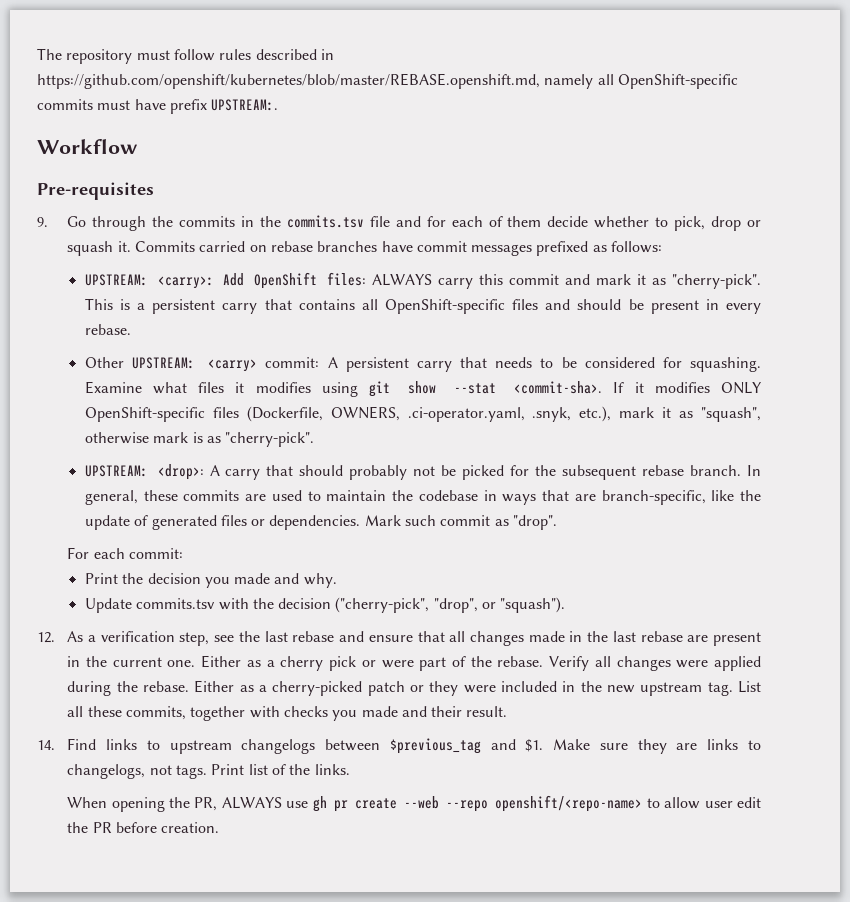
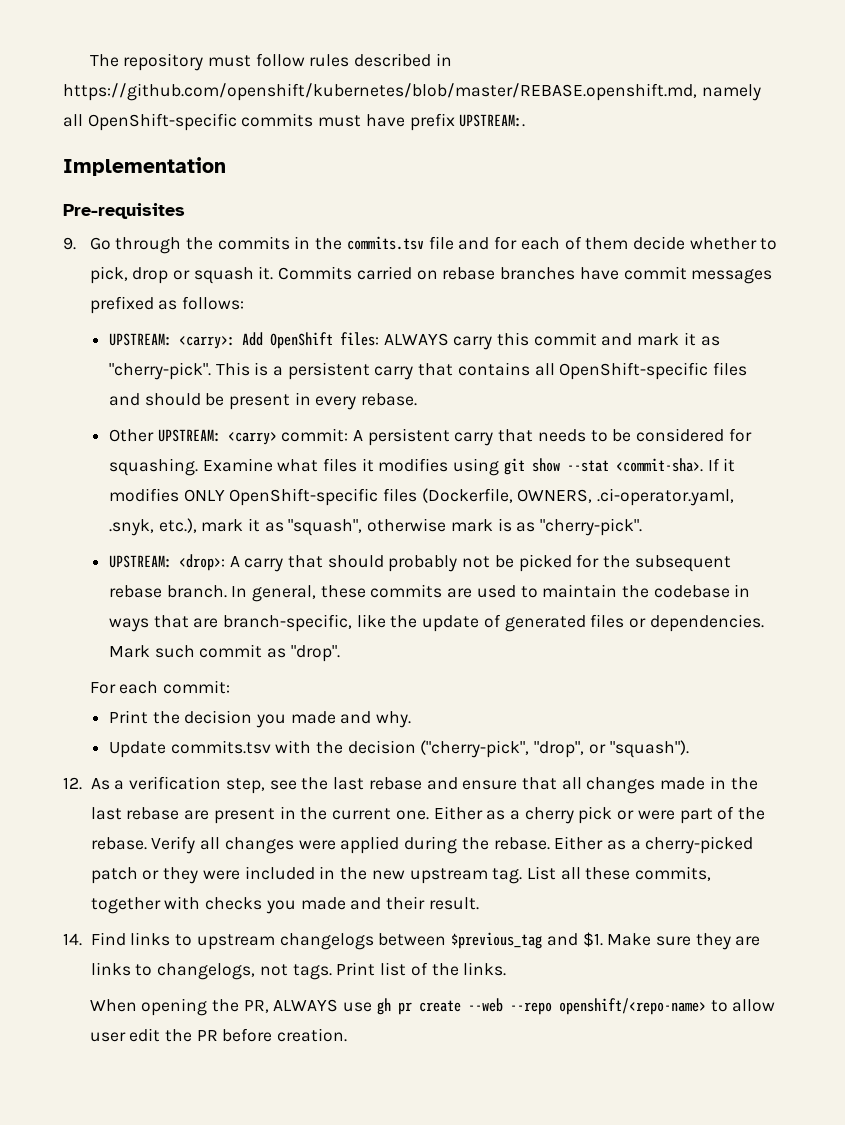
[37,139,138,154] Workflow -> [63,157,226,176] Implementation

